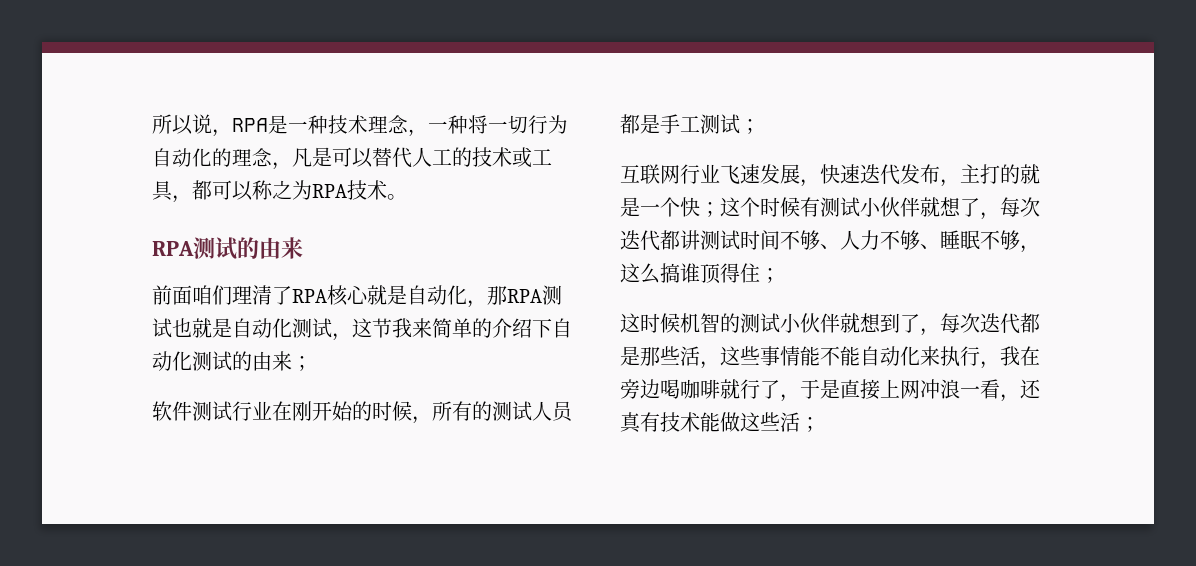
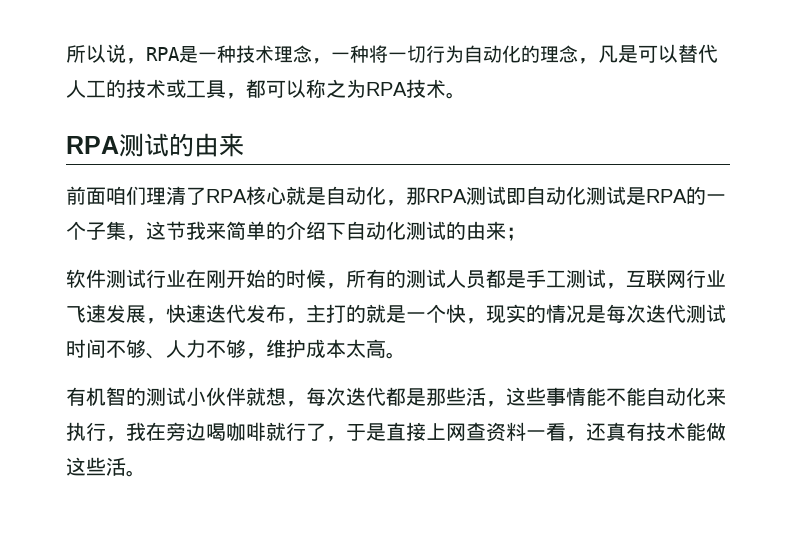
[172,318,332,338] 也就是自动化测试 -> [506,186,726,205] [66,221,126,240] 即自动化测试是RPA的一个子集
[740,119,760,134] ； // -> [606,283,626,289] ，
[700,197,1040,220] [620,230,700,251] ；这个时候有测试小伙伴就想了，每次迭代都讲 -> [466,304,686,324] ，现实的情况是每次迭代
[920,230,1040,253] [620,263,780,284] [620,313,680,333] 、睡眠不够，这么搞谁顶得住； // 这时候 -> [246,339,406,359] [66,387,86,406] ，维护成本太高。 // 有
[880,313,920,333] 到了 -> (286, 396) none
[920,379,960,399] 冲浪 -> [466,422,526,442] 查资料
[800,417,820,432] ； -> [126,470,146,477] 。

